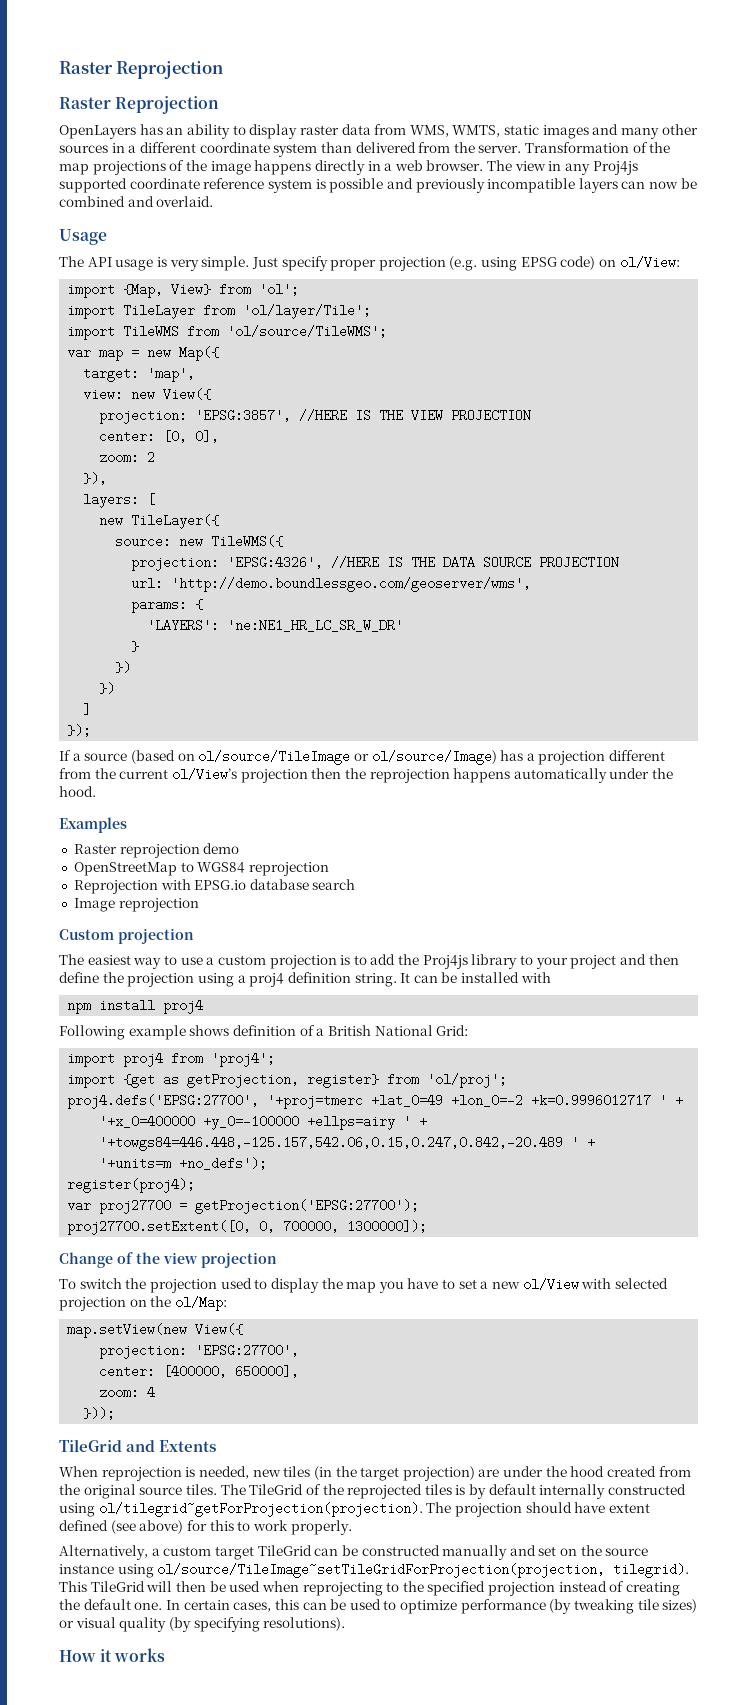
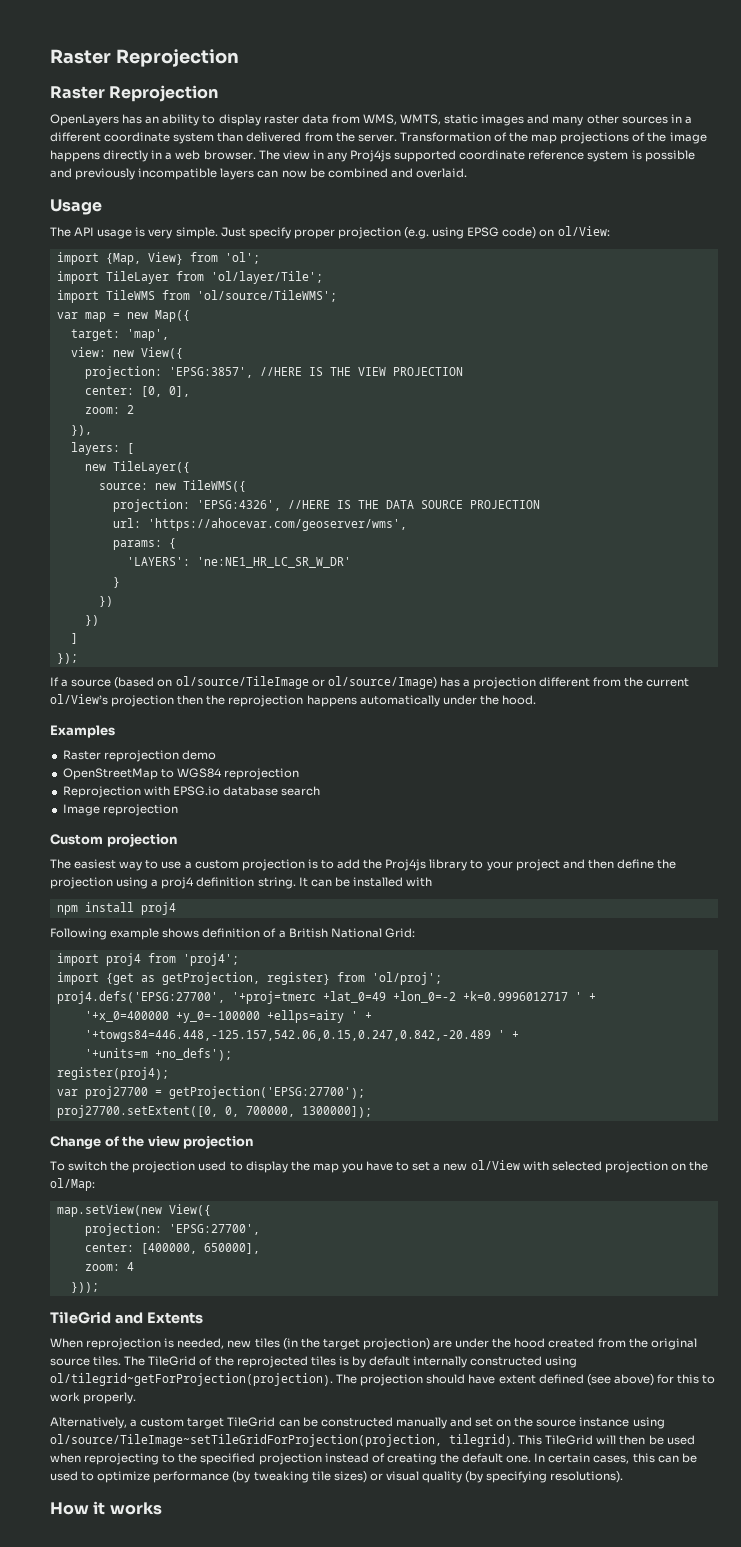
[171,577,532,592] 'http://demo.boundlessgeo.com/geoserver/wms', -> [147,518,407,531] 'https://ahocevar.com/geoserver/wms',

